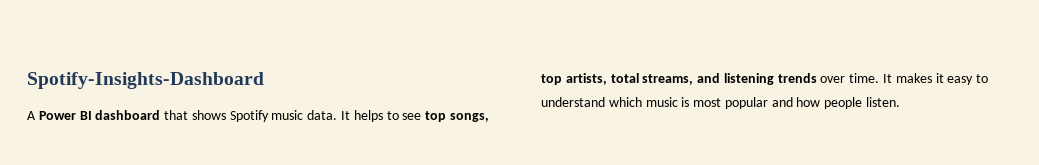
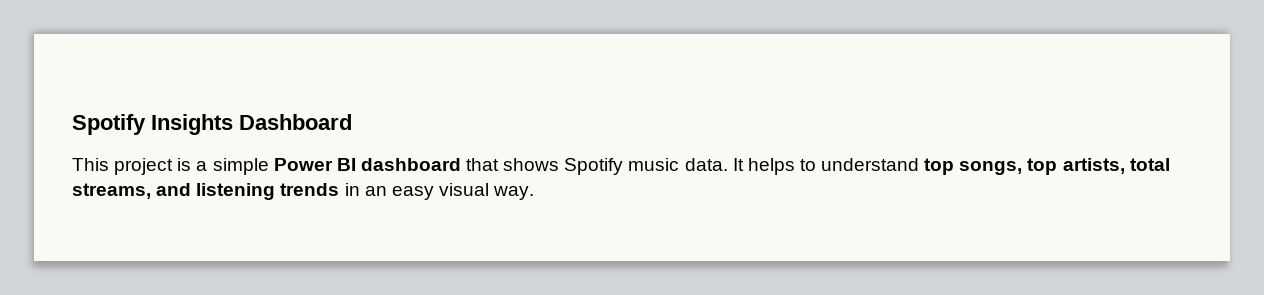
[27,72,264,89] [27,111,36,120] Spotify-Insights-Dashboard // A -> [72,114,352,135] [72,158,269,175] Spotify Insights Dashboard // This project is a simple
[402,113,422,120] see -> [821,158,920,171] understand
[820,73,989,85] [541,97,901,109] over time. It makes it easy to understand which music is most popular and how people listen. -> [344,183,535,200] in an easy visual way.

